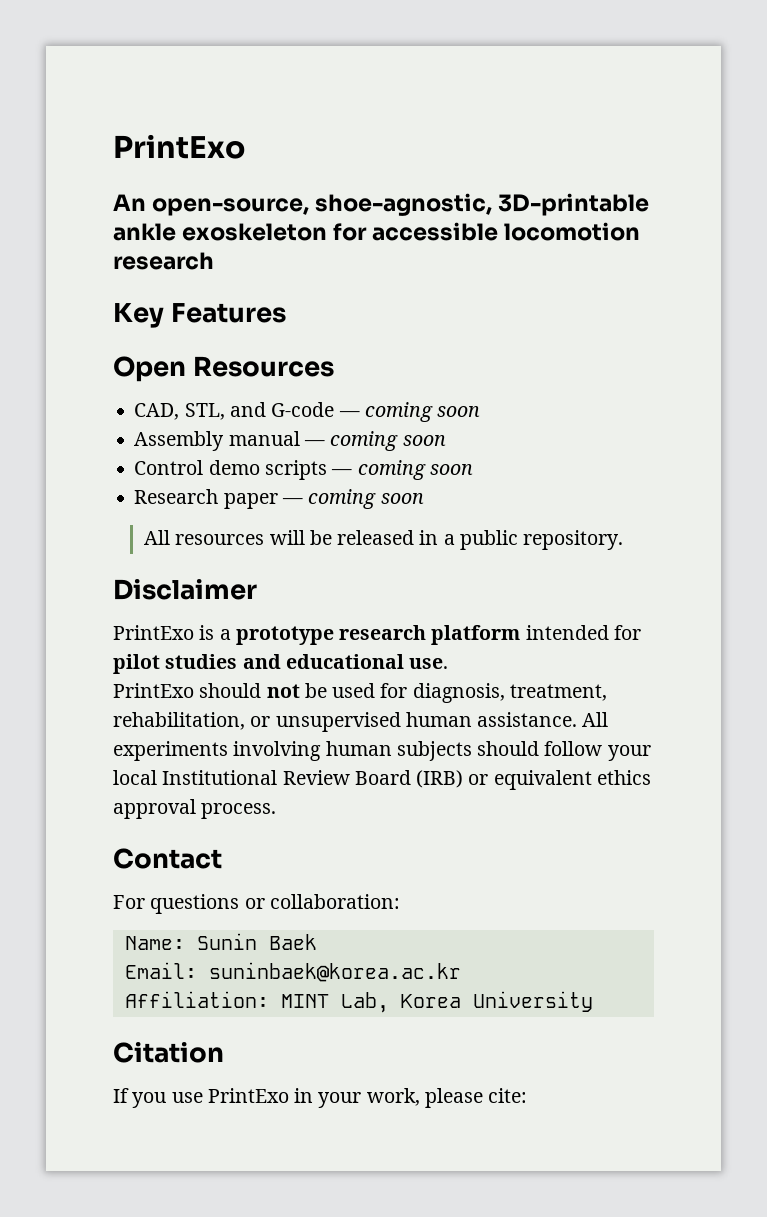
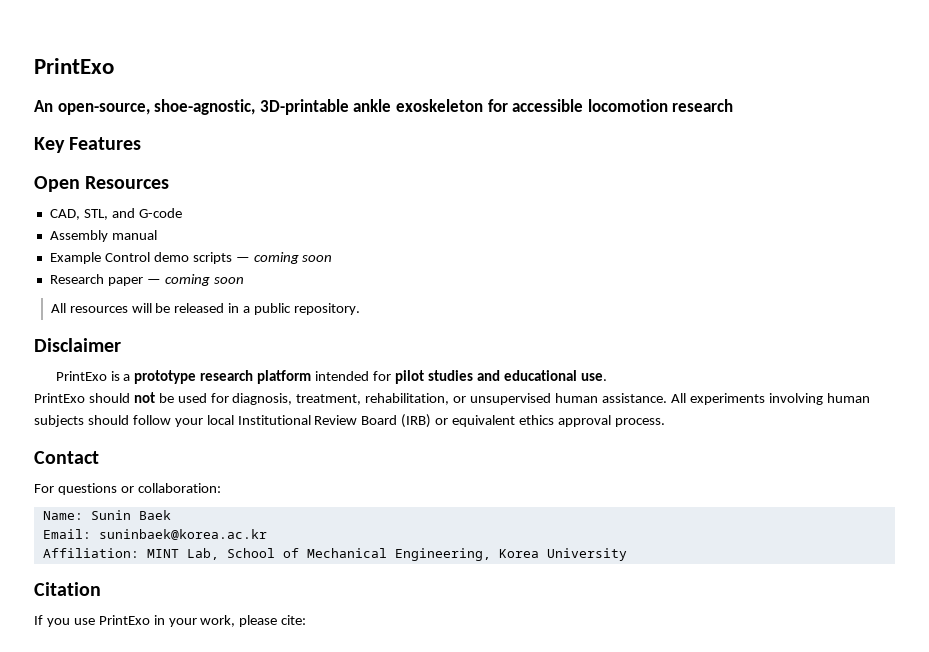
[338,402,481,422] — coming soon -> (182, 213) none
[303,431,446,451] — coming soon // -> [49,252,101,264] // Example
(389, 1002) none -> [226,548,491,561] School of Mechanical Engineering,

